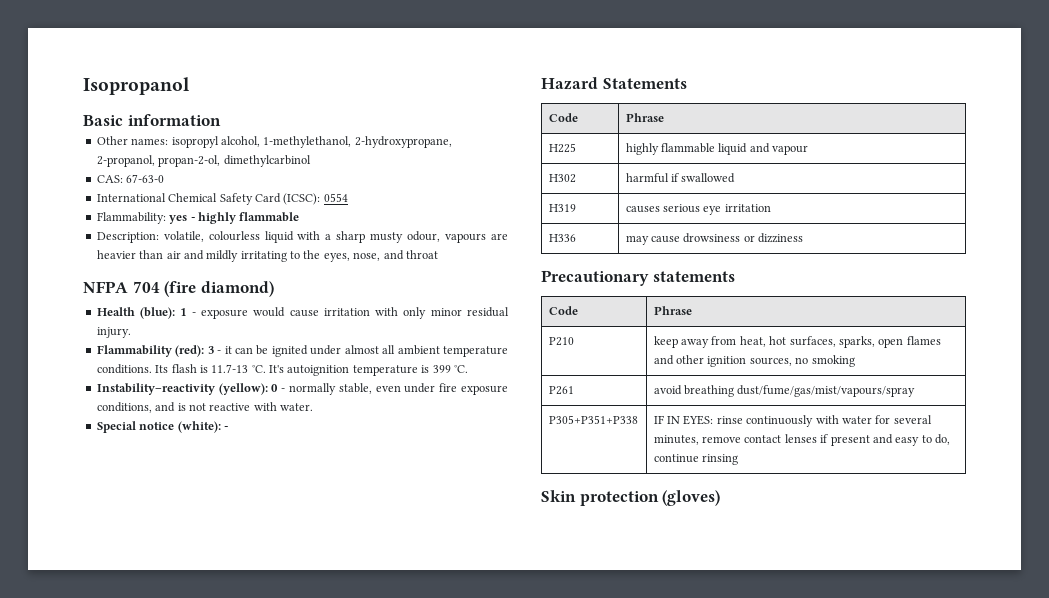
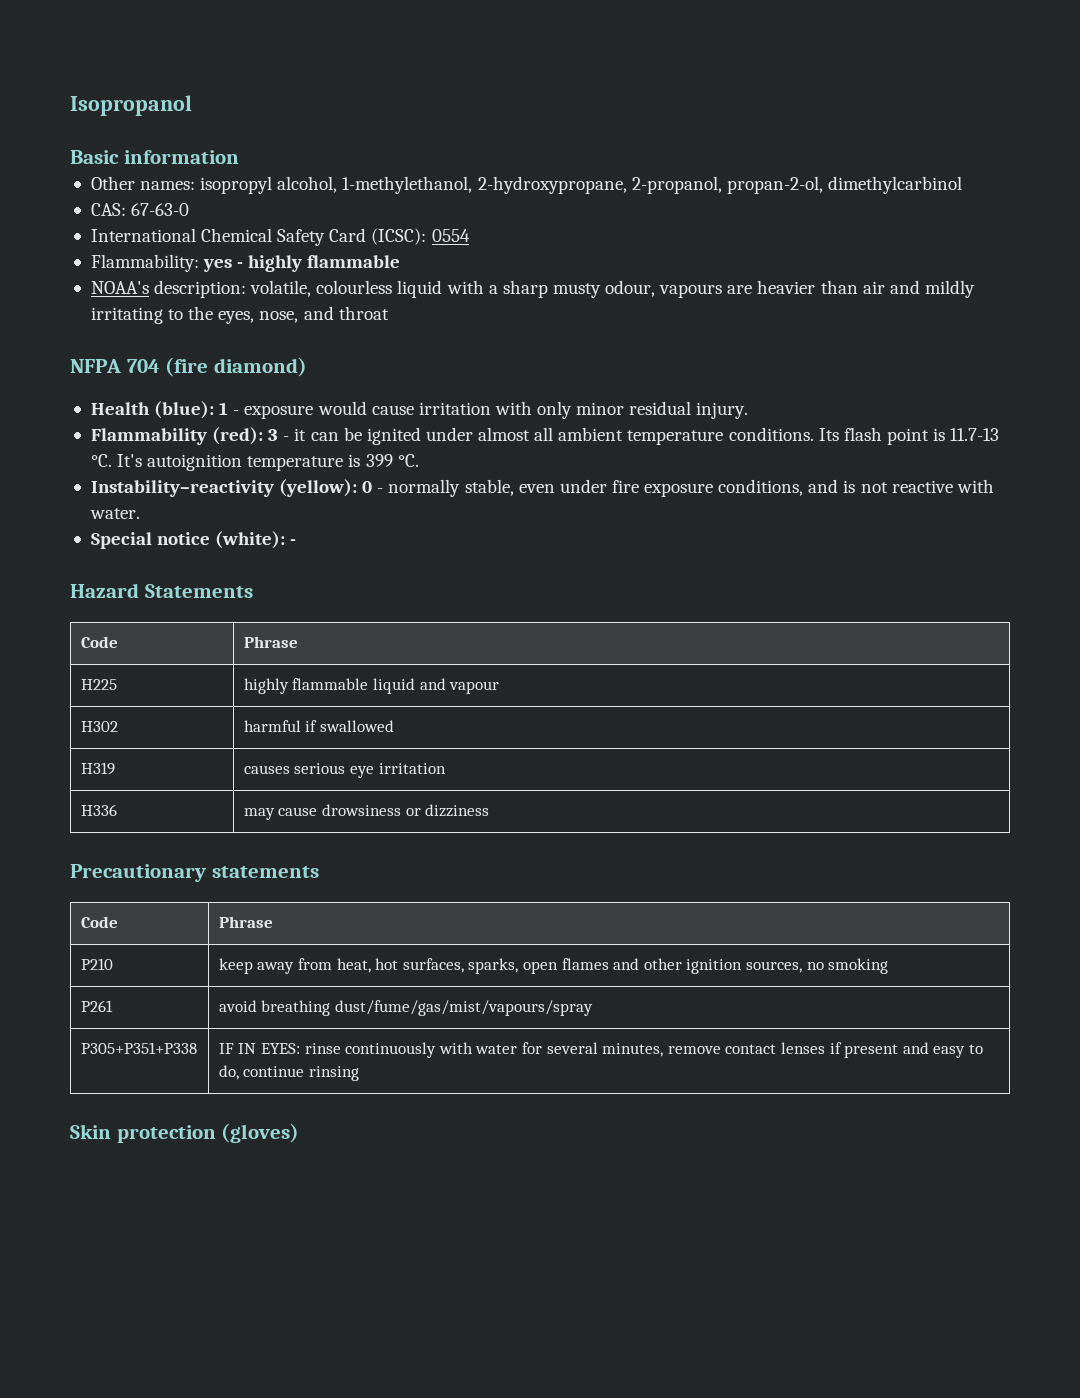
[96,232,159,243] Description: -> [90,280,247,298] NOAA's description:
(197, 368) none -> [886,428,929,445] point

